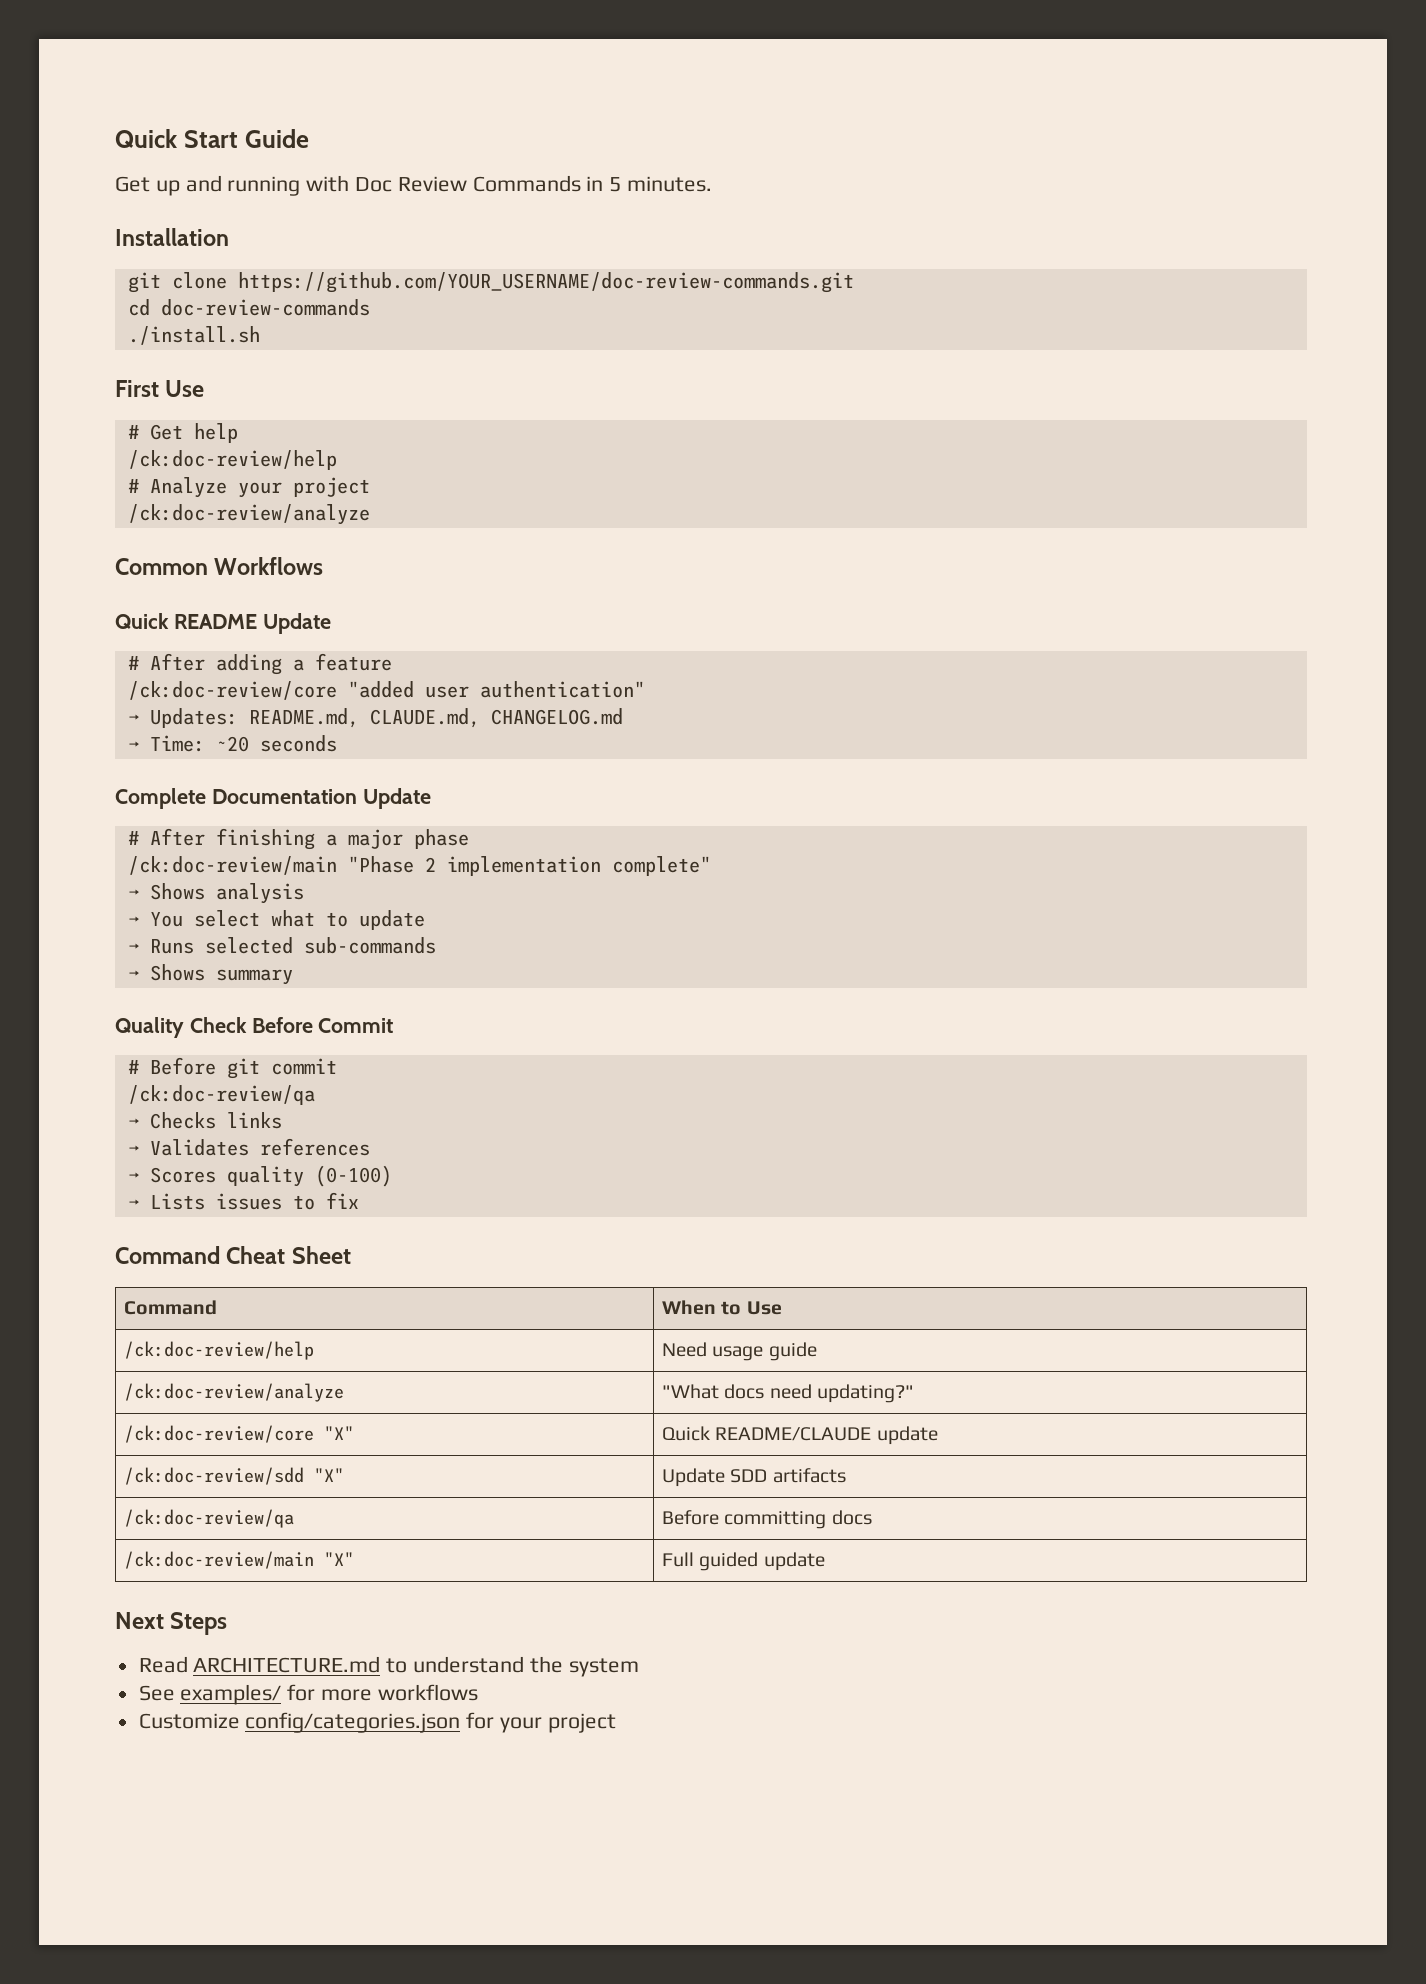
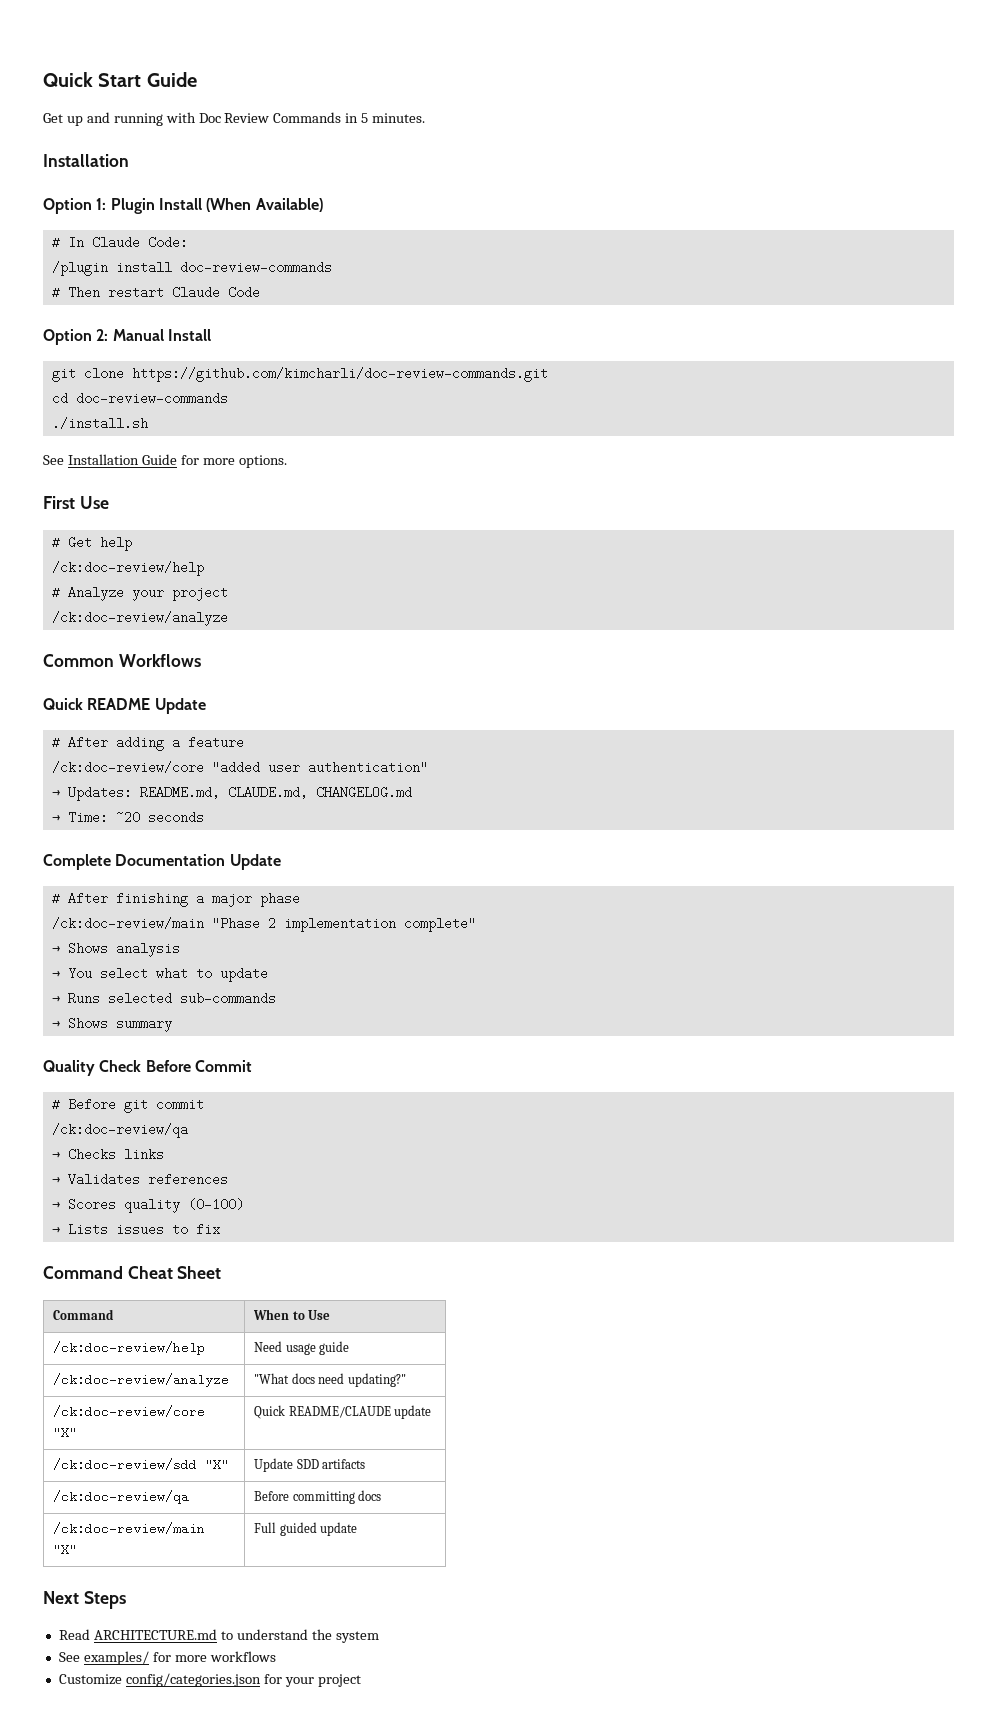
(229, 237) none -> [43,198,323,214] [51,236,188,249] [51,261,332,276] [51,286,260,299] [43,329,211,345] // Option 1: Plugin Install (When Available) // # In Claude Code: // /plugin install doc-review-commands // # Then restart Claude Code // Option 2: Manual Install
[237,272,854,293] https://github.com/YOUR_USERNAME/doc-review-commands.git -> [131,367,548,382] https://github.com/kimcharli/doc-review-commands.git
(260, 335) none -> [43,454,287,468] // See Installation Guide for more options.

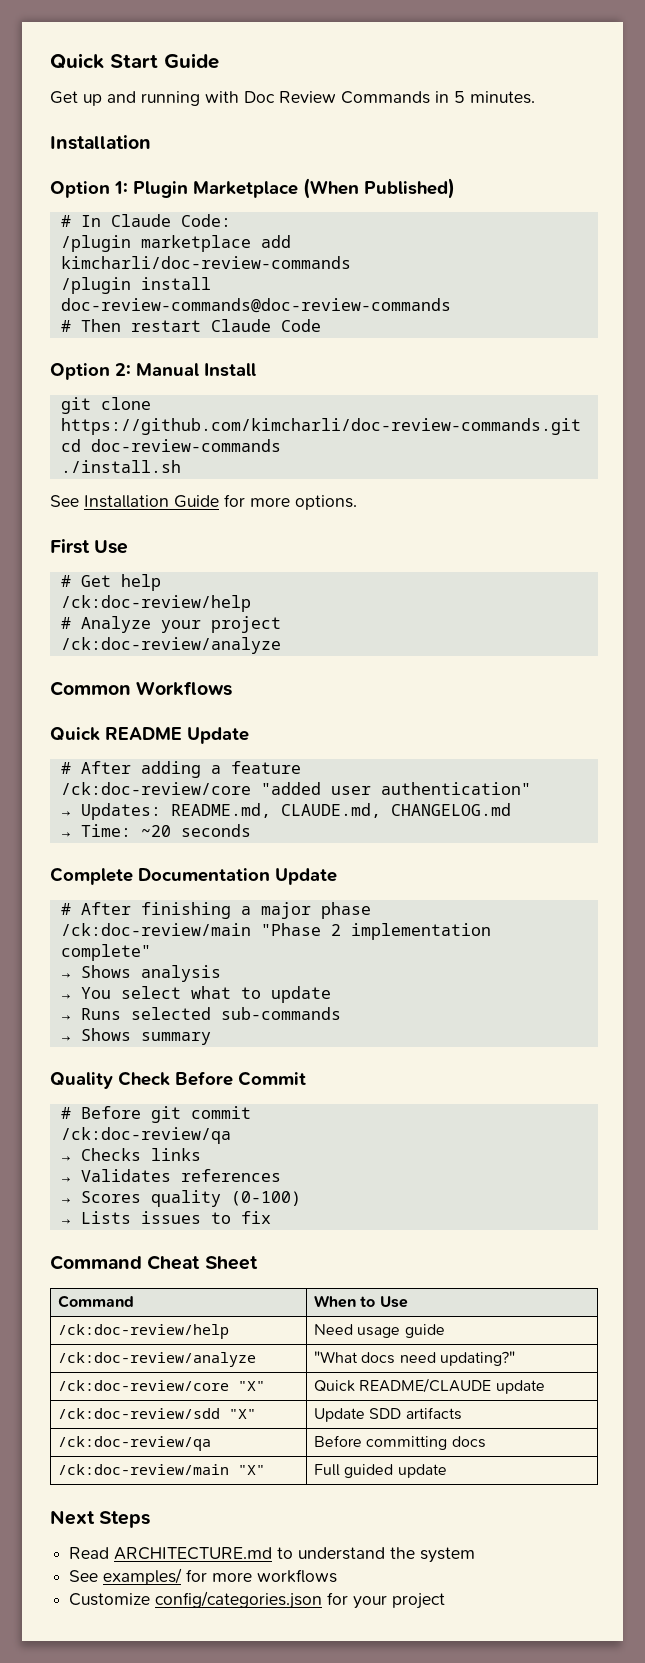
[158,198,323,212] Install (When Available) -> [193,178,455,199] Marketplace (When Published)
(188, 242) none -> [60,235,291,252] [60,256,351,269] // /plugin marketplace add kimcharli/doc-review-commands
[179,261,332,274] doc-review-commands -> [60,298,451,313] doc-review-commands@doc-review-commands

